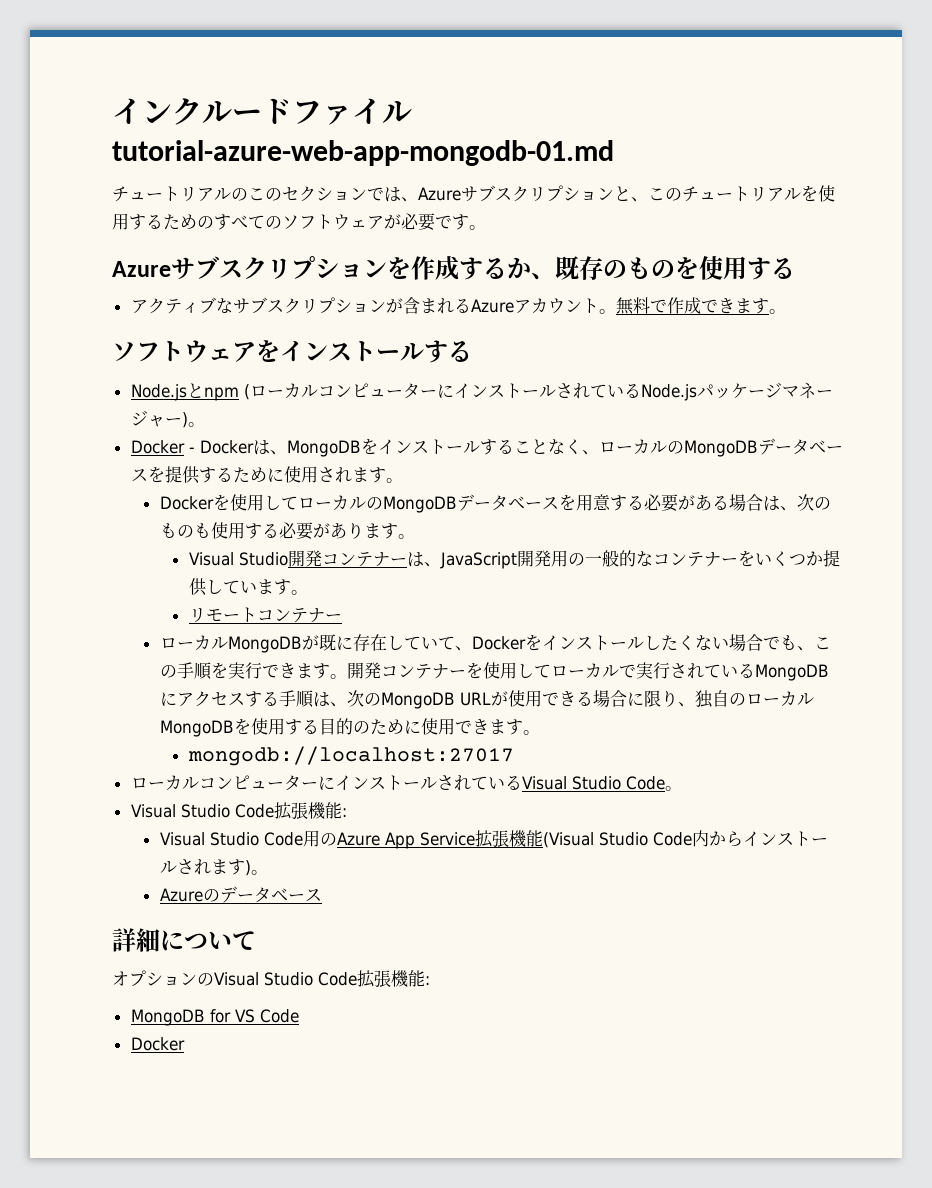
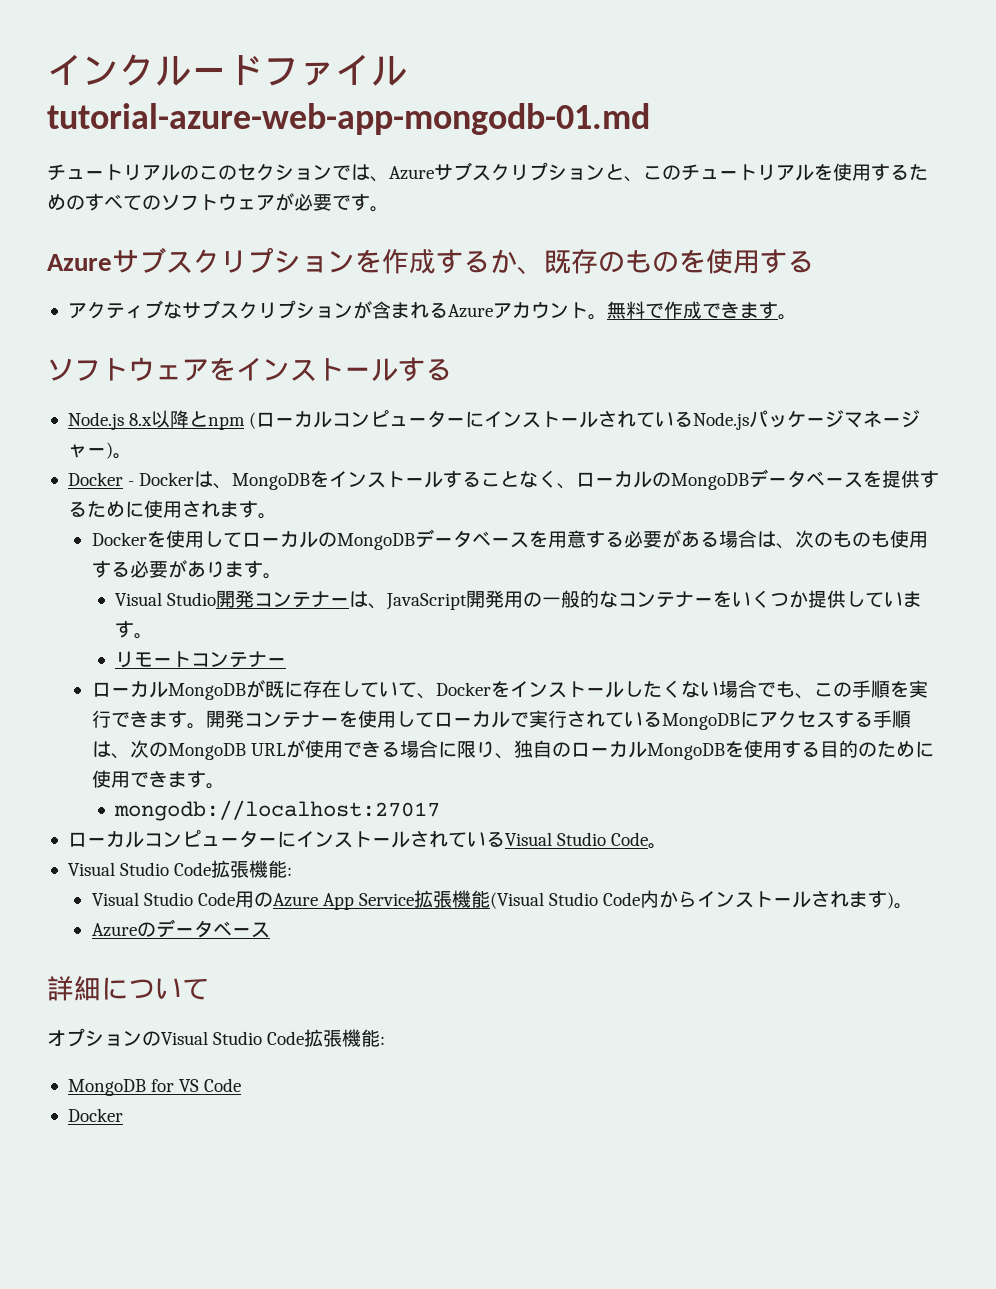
(187, 392) none -> [129,410,190,428] 8.x以降

